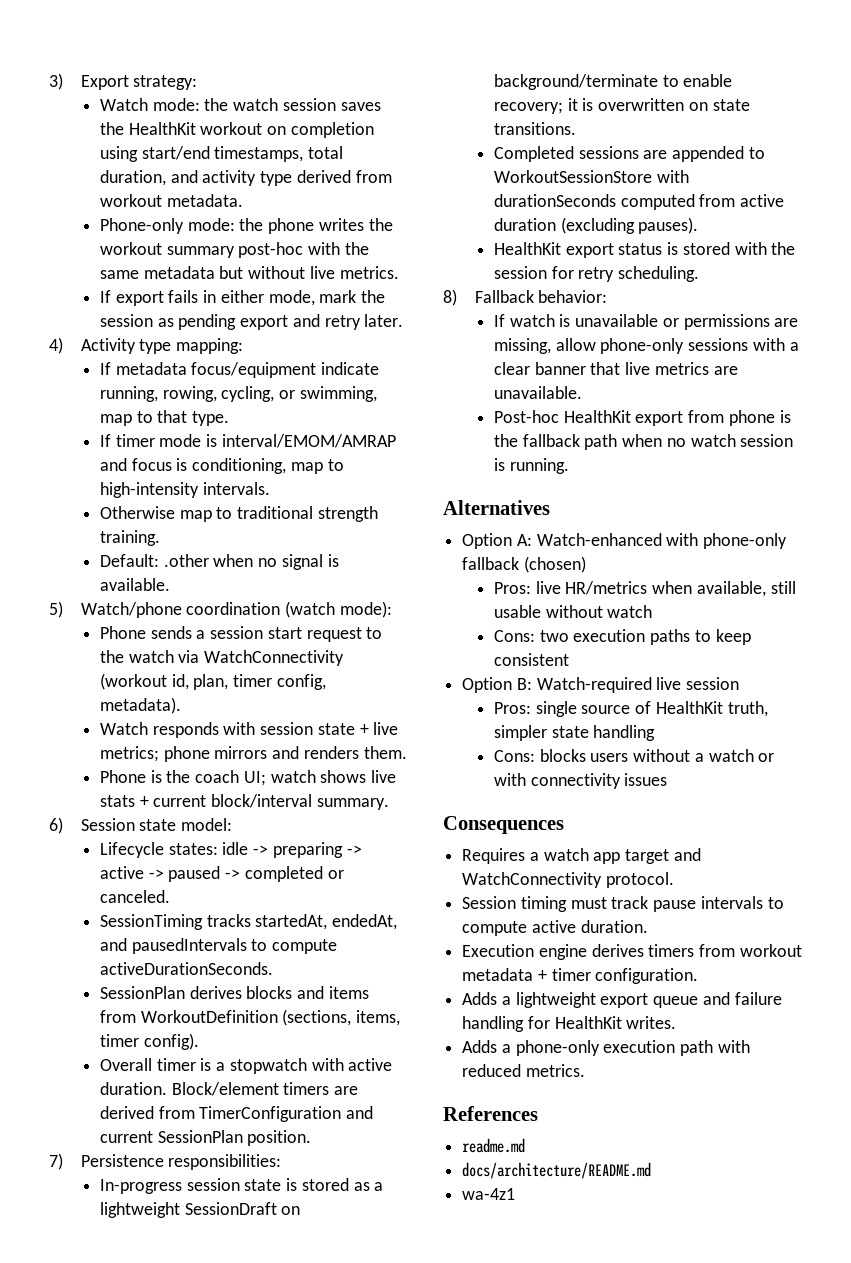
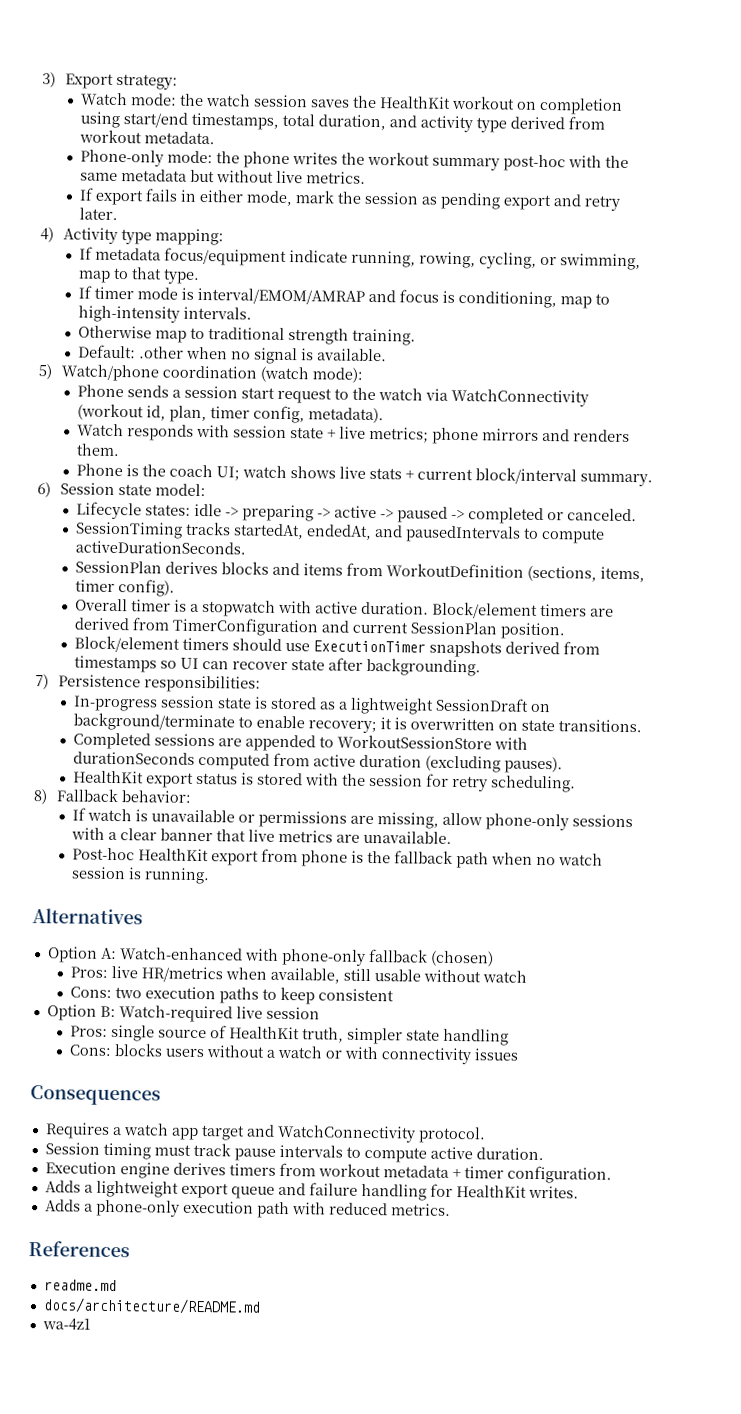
(312, 1138) none -> [74,635,601,658] [74,655,482,677] // Block/element timers should use ExecutionTimer snapshots derived from timestamps so UI can recover state after backgrounding.

